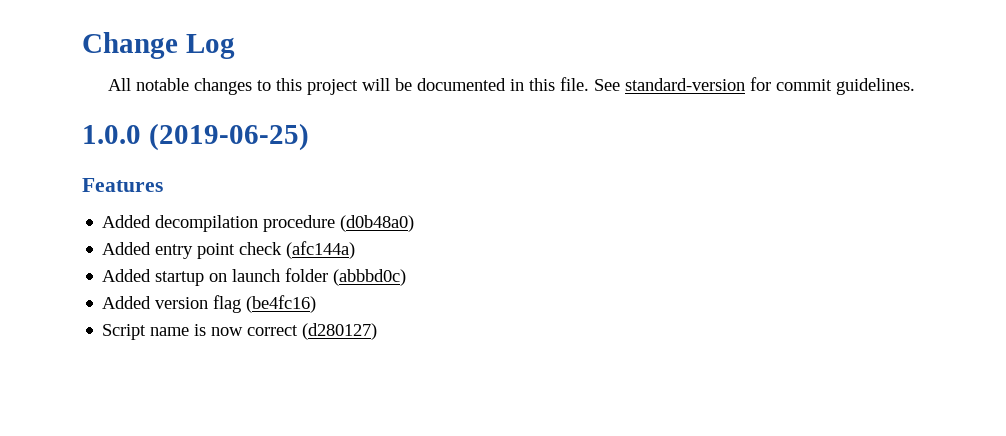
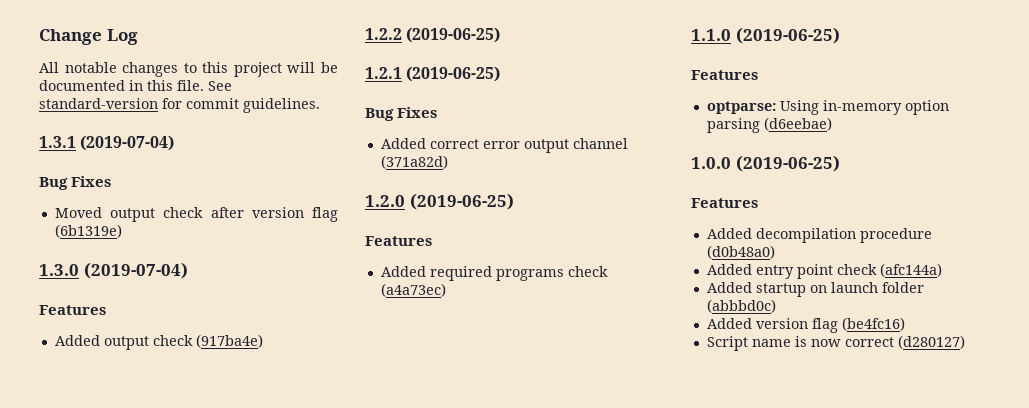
(916, 86) none -> [39,135,175,151] [39,176,112,190] [54,207,338,222] [54,224,122,238] [39,262,188,279] [39,305,106,315] [54,334,263,350] [365,27,501,43] [365,66,501,82] [365,107,438,121] [380,138,628,153] [380,155,448,169] [365,193,514,210] [365,236,432,246] [380,266,608,281] [380,283,446,297] [691,27,840,44] [691,70,758,80] [706,100,949,115] [706,117,832,133] // 1.3.1 (2019-07-04) // Bug Fixes // Moved output check after version flag (6b1319e) // 1.3.0 (2019-07-04) // Features // Added output check (917ba4e) // 1.2.2 (2019-06-25) // 1.2.1 (2019-06-25) // Bug Fixes // Added correct error output channel (371a82d) // 1.2.0 (2019-06-25) // Features // Added required programs check (a4a73ec) // 1.1.0 (2019-06-25) // Features // optparse: Using in-memory option parsing (d6eebae)

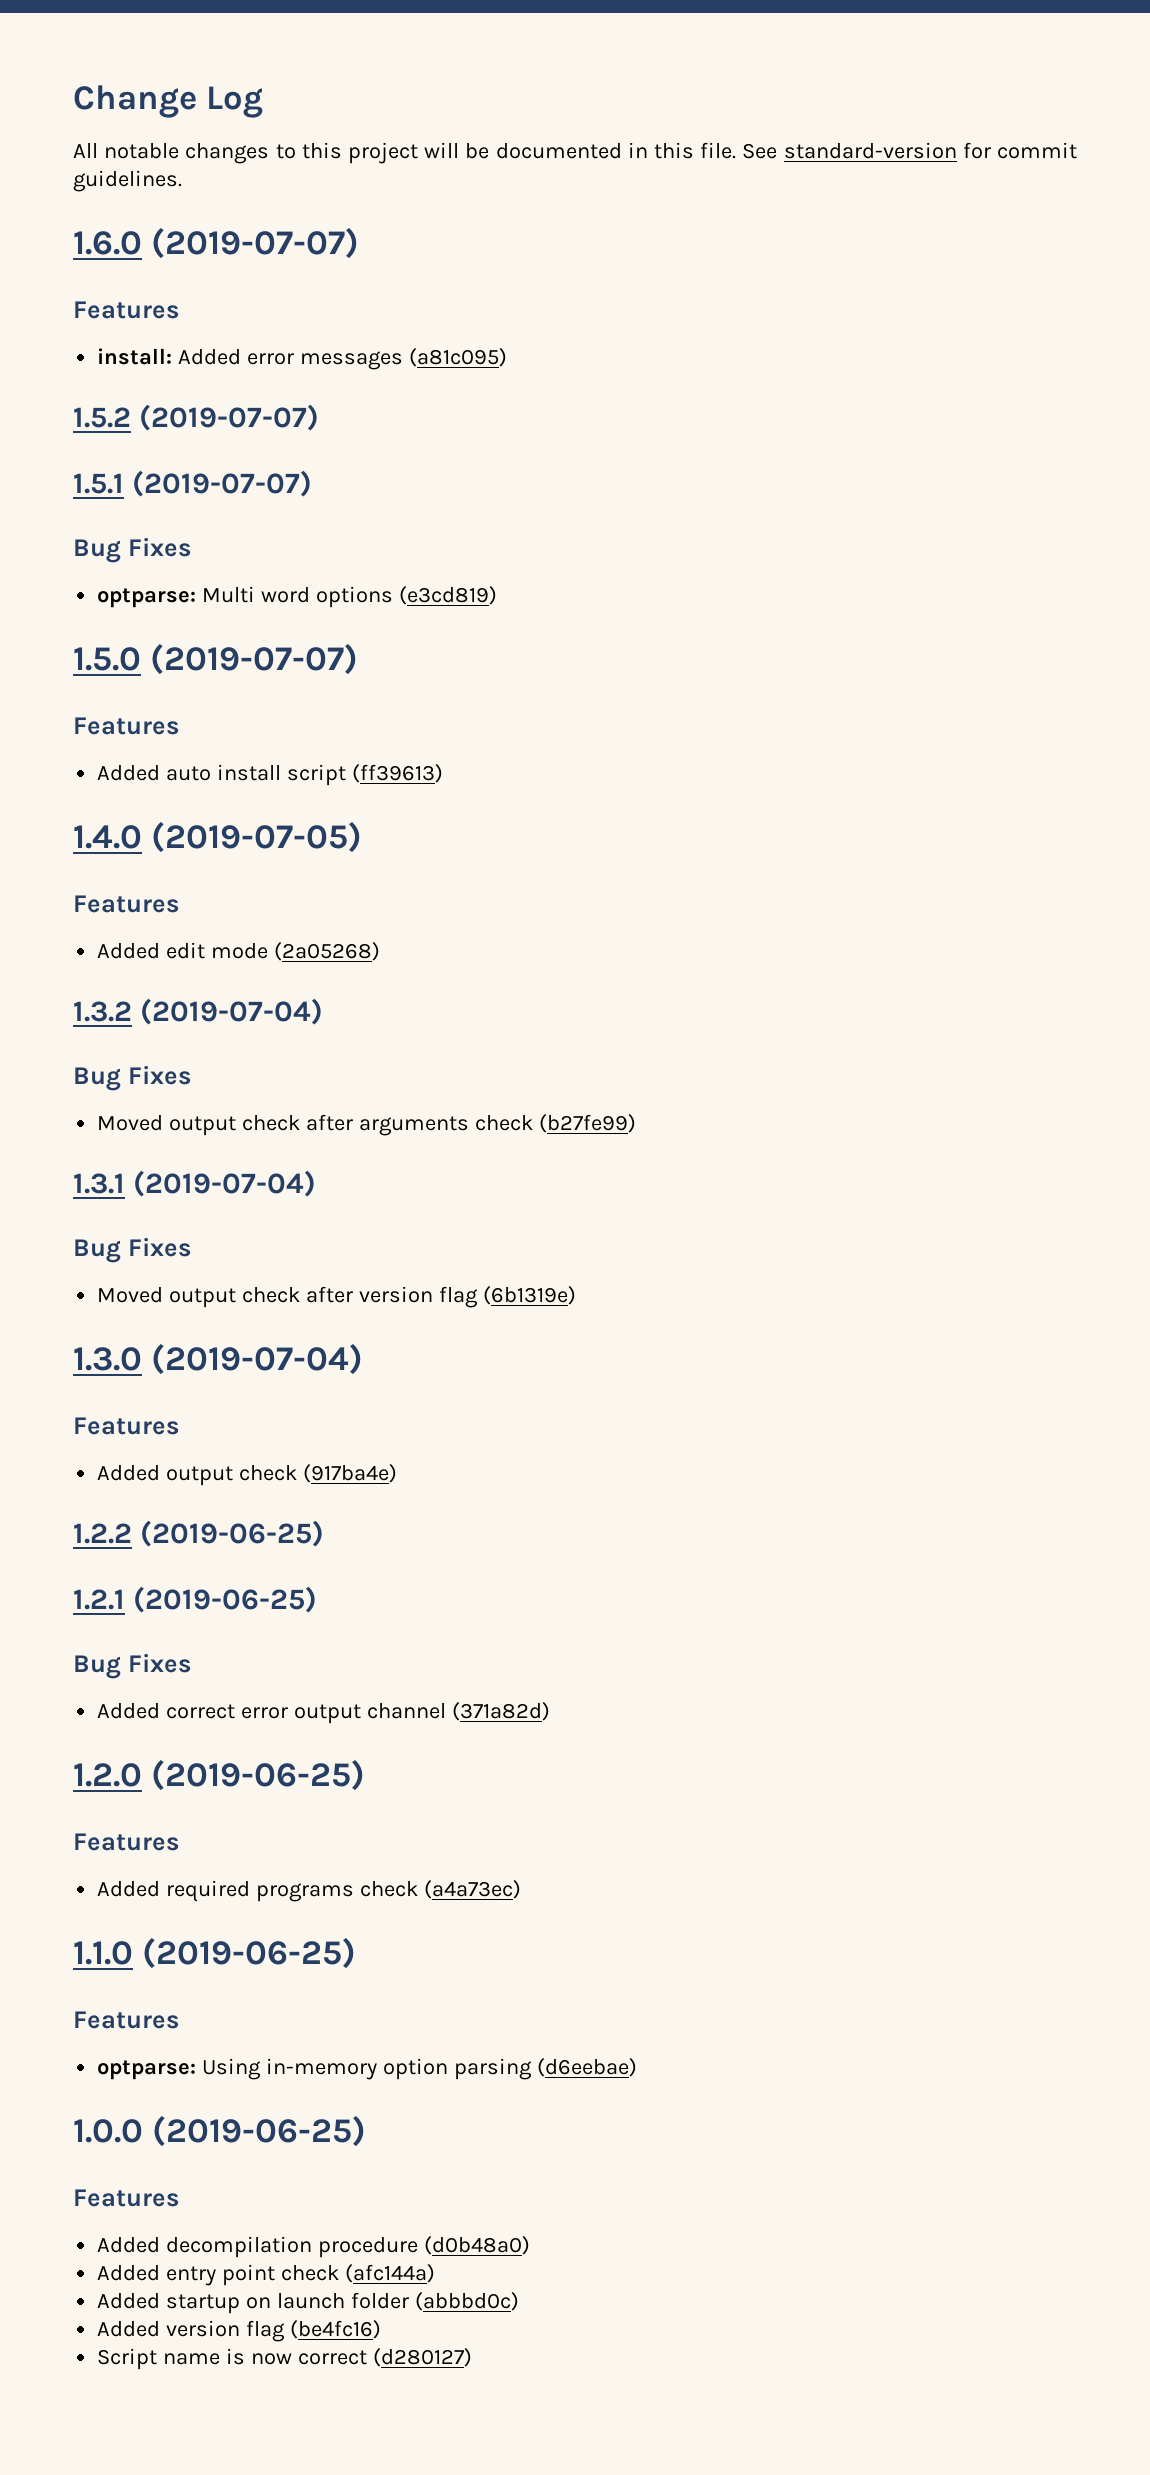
(320, 105) none -> [73,227,360,259] [73,301,179,319] [97,348,507,370] [73,404,319,431] [73,470,312,497] [73,537,191,563] [97,586,497,608] [73,643,359,675] [73,717,179,735] [97,764,443,786] [73,821,363,853] [73,895,179,913] [97,942,381,961] [73,998,323,1025] [73,1065,191,1091] [97,1114,636,1136] // 1.6.0 (2019-07-07) // Features // install: Added error messages (a81c095) // 1.5.2 (2019-07-07) // 1.5.1 (2019-07-07) // Bug Fixes // optparse: Multi word options (e3cd819) // 1.5.0 (2019-07-07) // Features // Added auto install script (ff39613) // 1.4.0 (2019-07-05) // Features // Added edit mode (2a05268) // 1.3.2 (2019-07-04) // Bug Fixes // Moved output check after arguments check (b27fe99)

